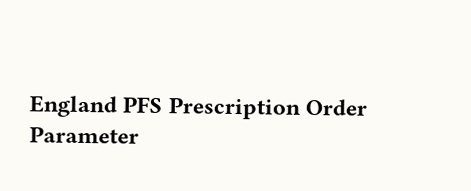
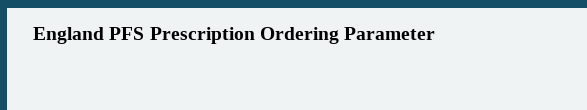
[305,98,368,116] Order -> [259,27,339,44] Ordering

